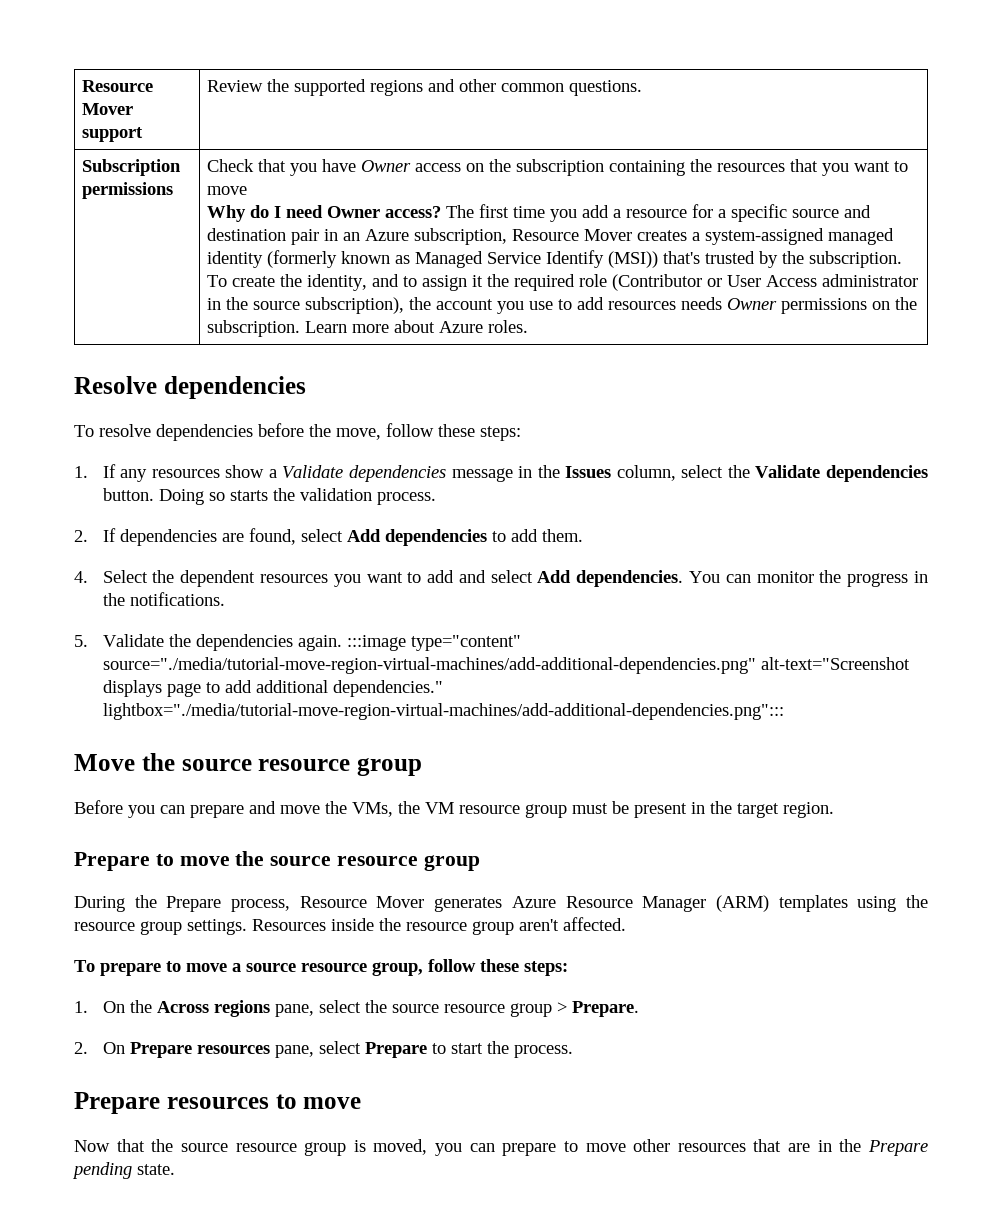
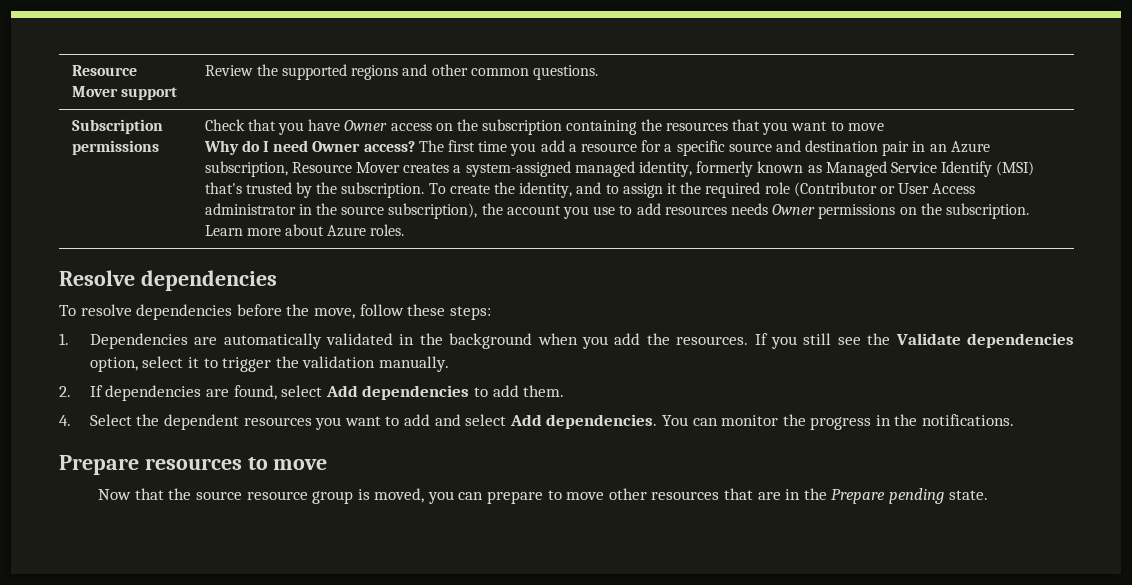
[207,250,338,268] identity (formerly -> [639,161,754,177] identity, formerly
[608,251,659,268] (MSI)) -> [996,161,1035,176] (MSI)
[102,464,929,482] [102,488,268,505] If any resources show a Validate dependencies message in the Issues column, select the Validate dependencies button. Doing so starts -> [89,333,1075,349] [89,356,272,372] Dependencies are automatically validated in the background when you add the resources. If you still see the Validate dependencies option, select it to trigger
[376,492,436,505] process. -> [378,356,449,372] manually.
[74,634,521,651] [102,657,910,674] [102,680,443,697] [102,703,784,720] [74,753,422,776] [74,800,834,818] [74,851,480,871] [74,895,929,912] [74,917,626,935] [74,959,568,976] [74,1000,639,1017] [74,1041,573,1058] // 5. Validate the dependencies again. :::image type="content" source="./media/tutorial-move-region-virtual-machines/add-additional-dependencies.png" alt-text="Screenshot displays page to add additional dependencies." lightbox="./media/tutorial-move-region-virtual-machines/add-additional-dependencies.png"::: // Move the source resource group // Before you can prepare and move the VMs, the VM resource group must be present in the target region. // Prepare to move the source resource group // During the Prepare process, Resource Mover generates Azure Resource Manager (ARM) templates using the resource group settings. Resources inside the resource group aren't affected. // To prepare to move a source resource group, follow these steps: // 1. On the Across regions pane, select the source resource group > Prepare. // 2. On Prepare resources pane, select Prepare to start the process. -> (1015, 420) none

